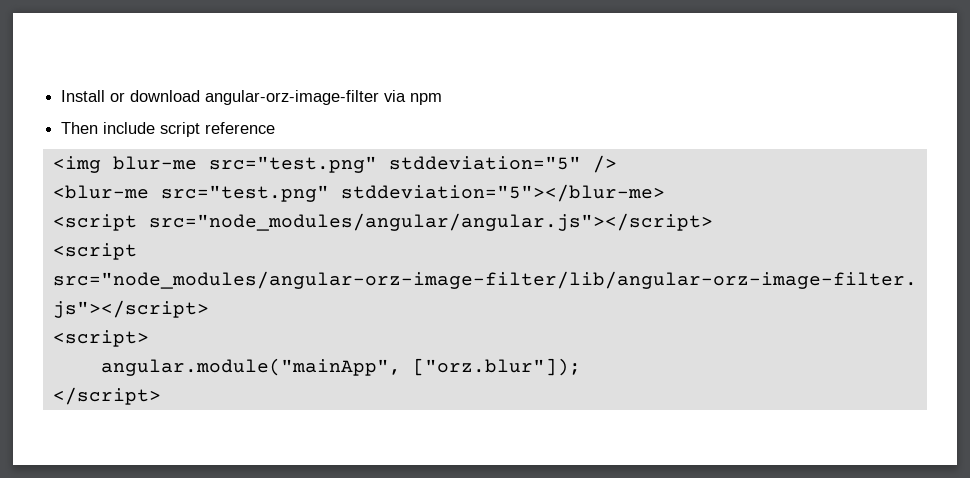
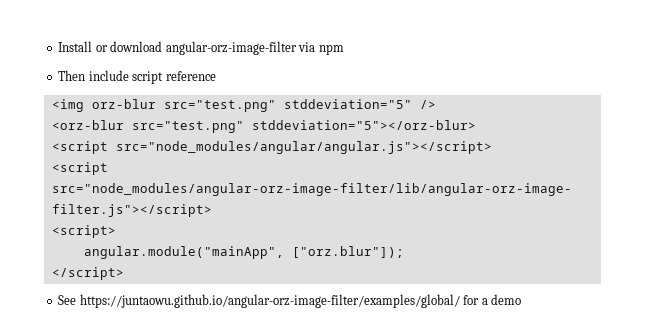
[112,156,197,170] blur-me -> [91,99,156,109] orz-blur
[52,184,665,202] <blur-me src="test.png" stddeviation="5"></blur-me> -> [51,120,476,133] <orz-blur src="test.png" stddeviation="5"></orz-blur>
(161, 396) none -> [58,294,522,308] // See https://juntaowu.github.io/angular-orz-image-filter/examples/global/ for a demo

